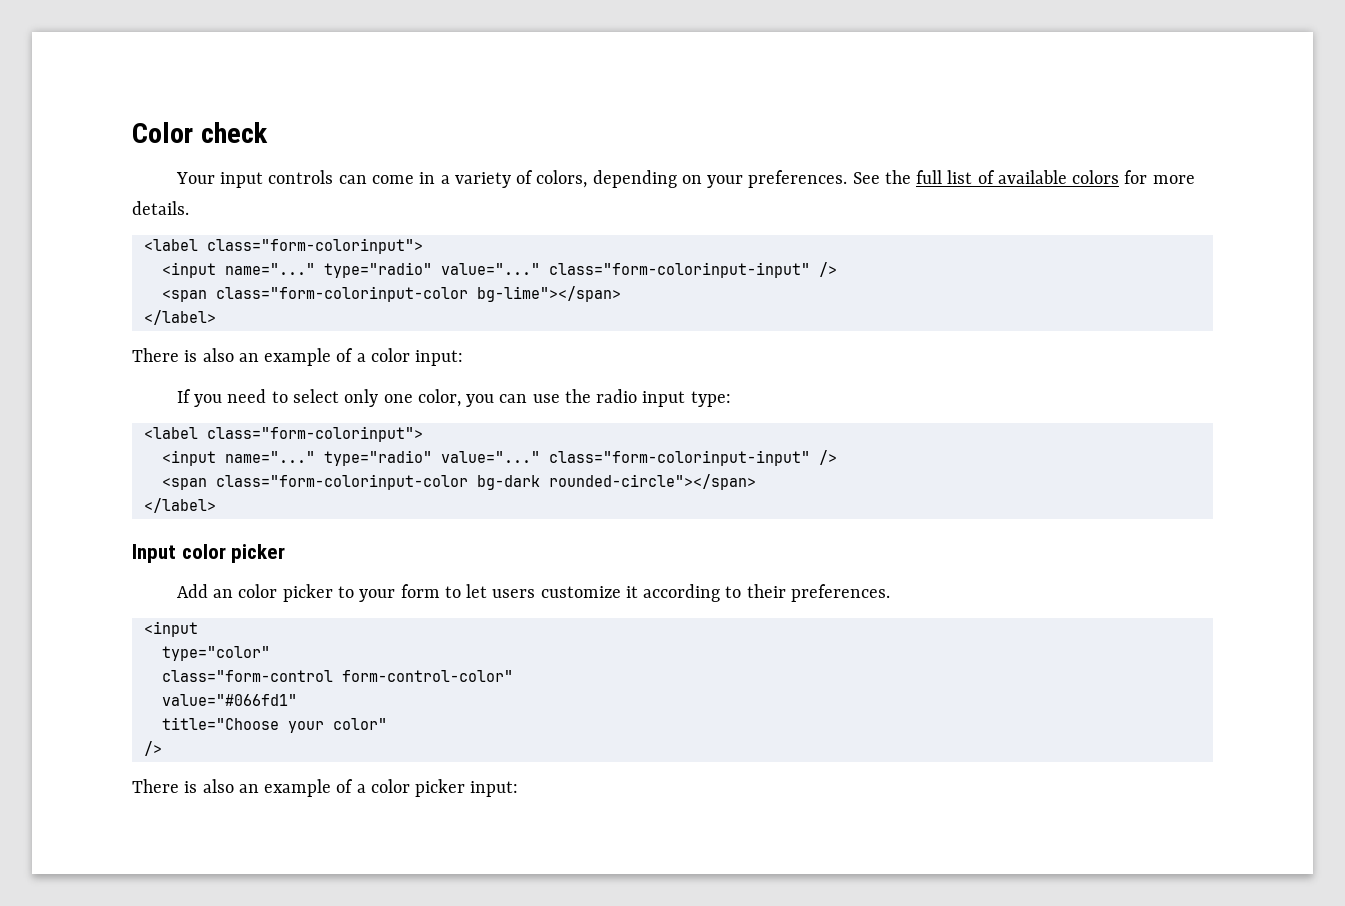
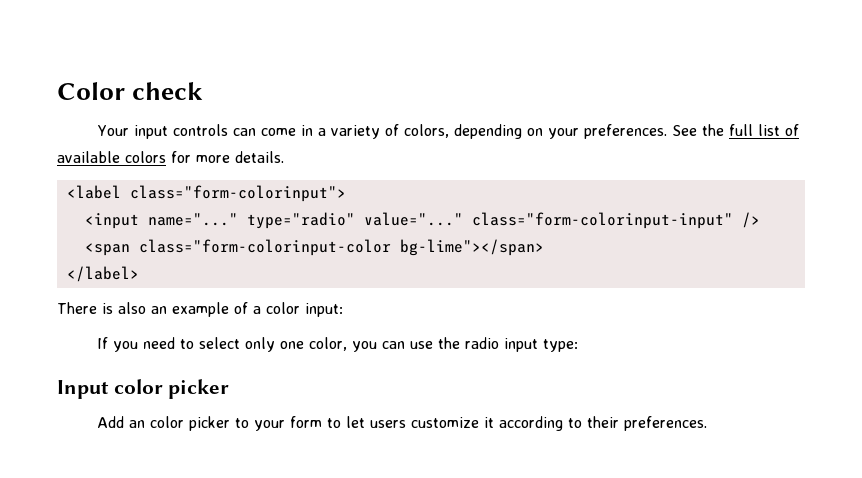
[143,426,423,442] [161,450,837,466] [161,474,756,490] [143,498,216,513] // <label class="form-colorinput"> // <input name="..." type="radio" value="..." class="form-colorinput-input" /> // <span class="form-colorinput-color bg-dark rounded-circle"></span> // </label> -> (579, 345) none
[143,621,198,637] [161,646,270,661] [161,670,513,682] [161,694,297,706] [161,717,387,733] [143,741,162,756] [132,779,519,797] // <input // type="color" // class="form-control form-control-color" // value="#066fd1" // title="Choose your color" // /> // There is also an example of a color picker input: -> (708, 423) none

